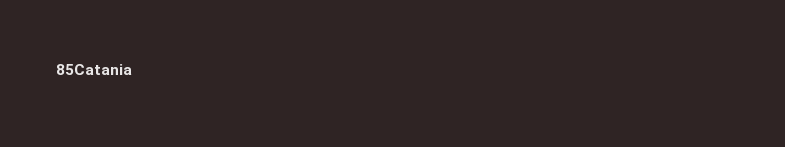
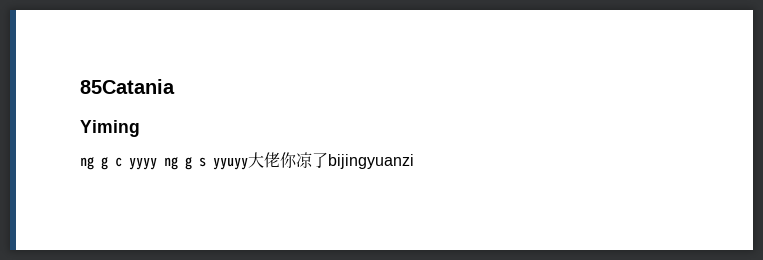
(132, 69) none -> [80,120,140,137] [80,152,414,170] // Yiming // ng g c yyyy ng g s yyuyy大佬你凉了bijingyuanzi

